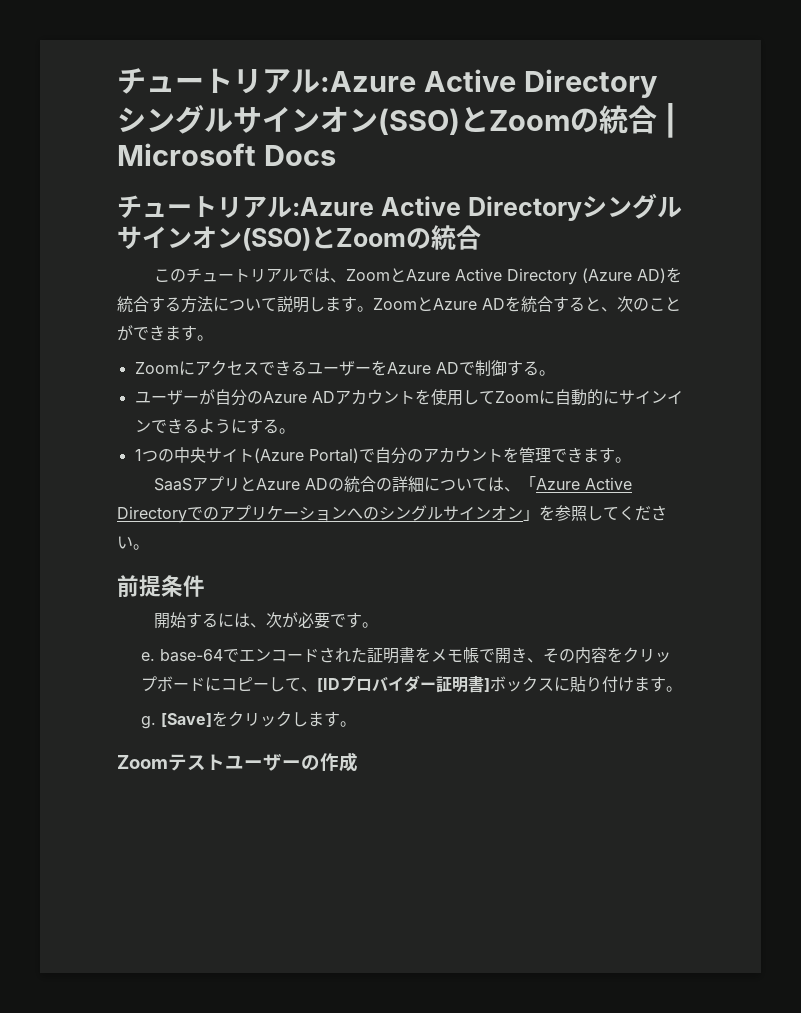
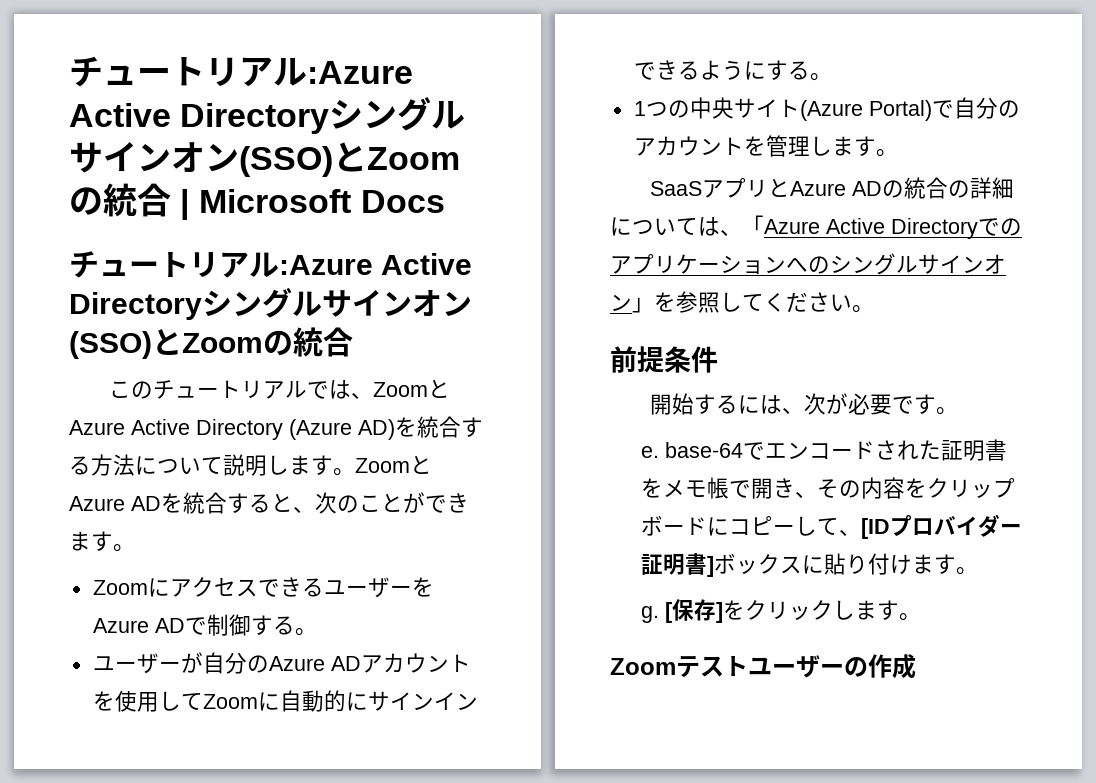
[550,447,583,463] でき -> [809,136,832,156] し
[160,713,212,727] [Save] -> [664,599,723,623] [保存]

